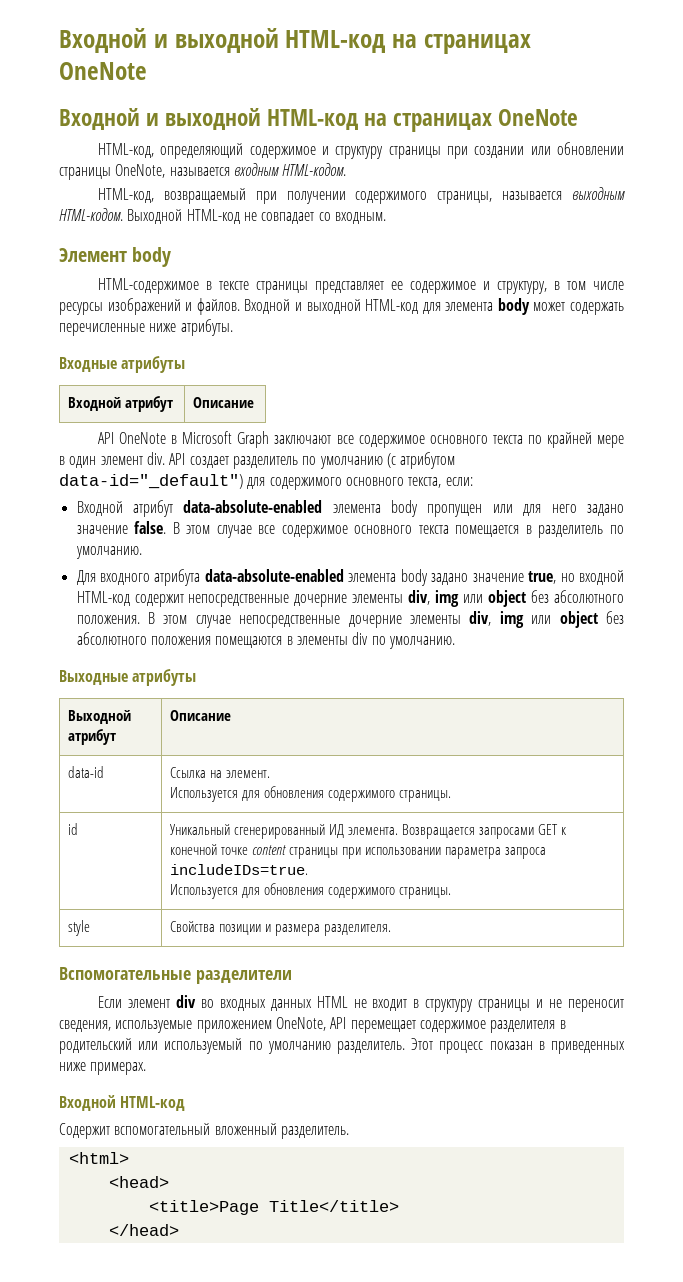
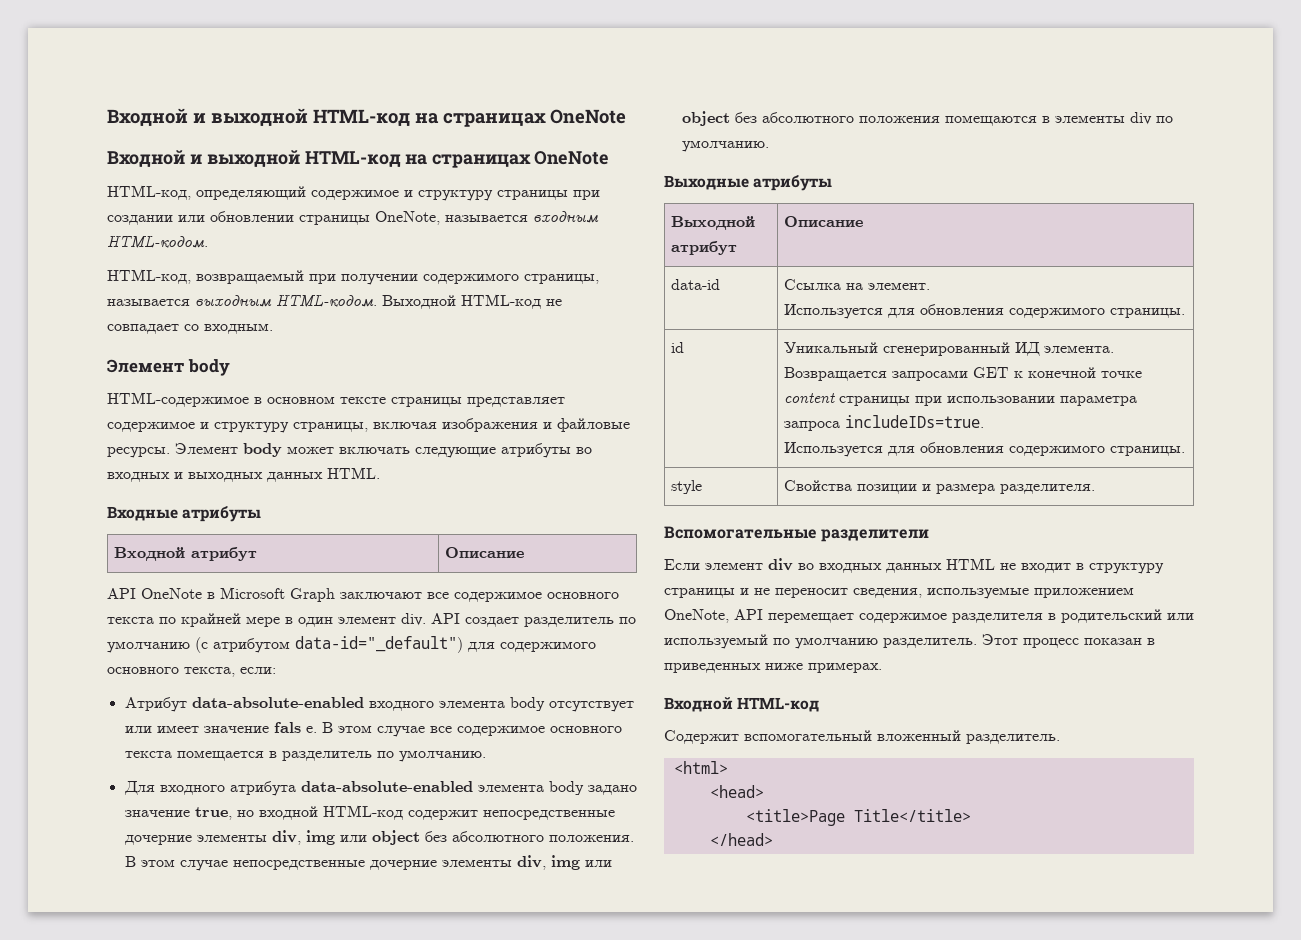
(213, 285) none -> [267,396,335,404] основном
[391,281,625,294] [59,298,624,315] [59,319,233,336] ее содержимое и структуру, в том числе ресурсы изображений и файлов. Входной и выходной HTML-код для элемента body может содержать перечисленные ниже атрибуты. -> [107,418,630,433] [107,443,592,458] [107,467,380,482] содержимое и структуру страницы, включая изображения и файловые ресурсы. Элемент body может включать следующие атрибуты во входных и выходных данных HTML.
[76,500,624,517] [76,521,167,534] Входной атрибут data-absolute-enabled элемента body пропущен или для него задано значение false. -> [124,697,634,712] [124,722,317,733] Атрибут data-absolute-enabled входного элемента body отсутствует или имеет значение fals e.

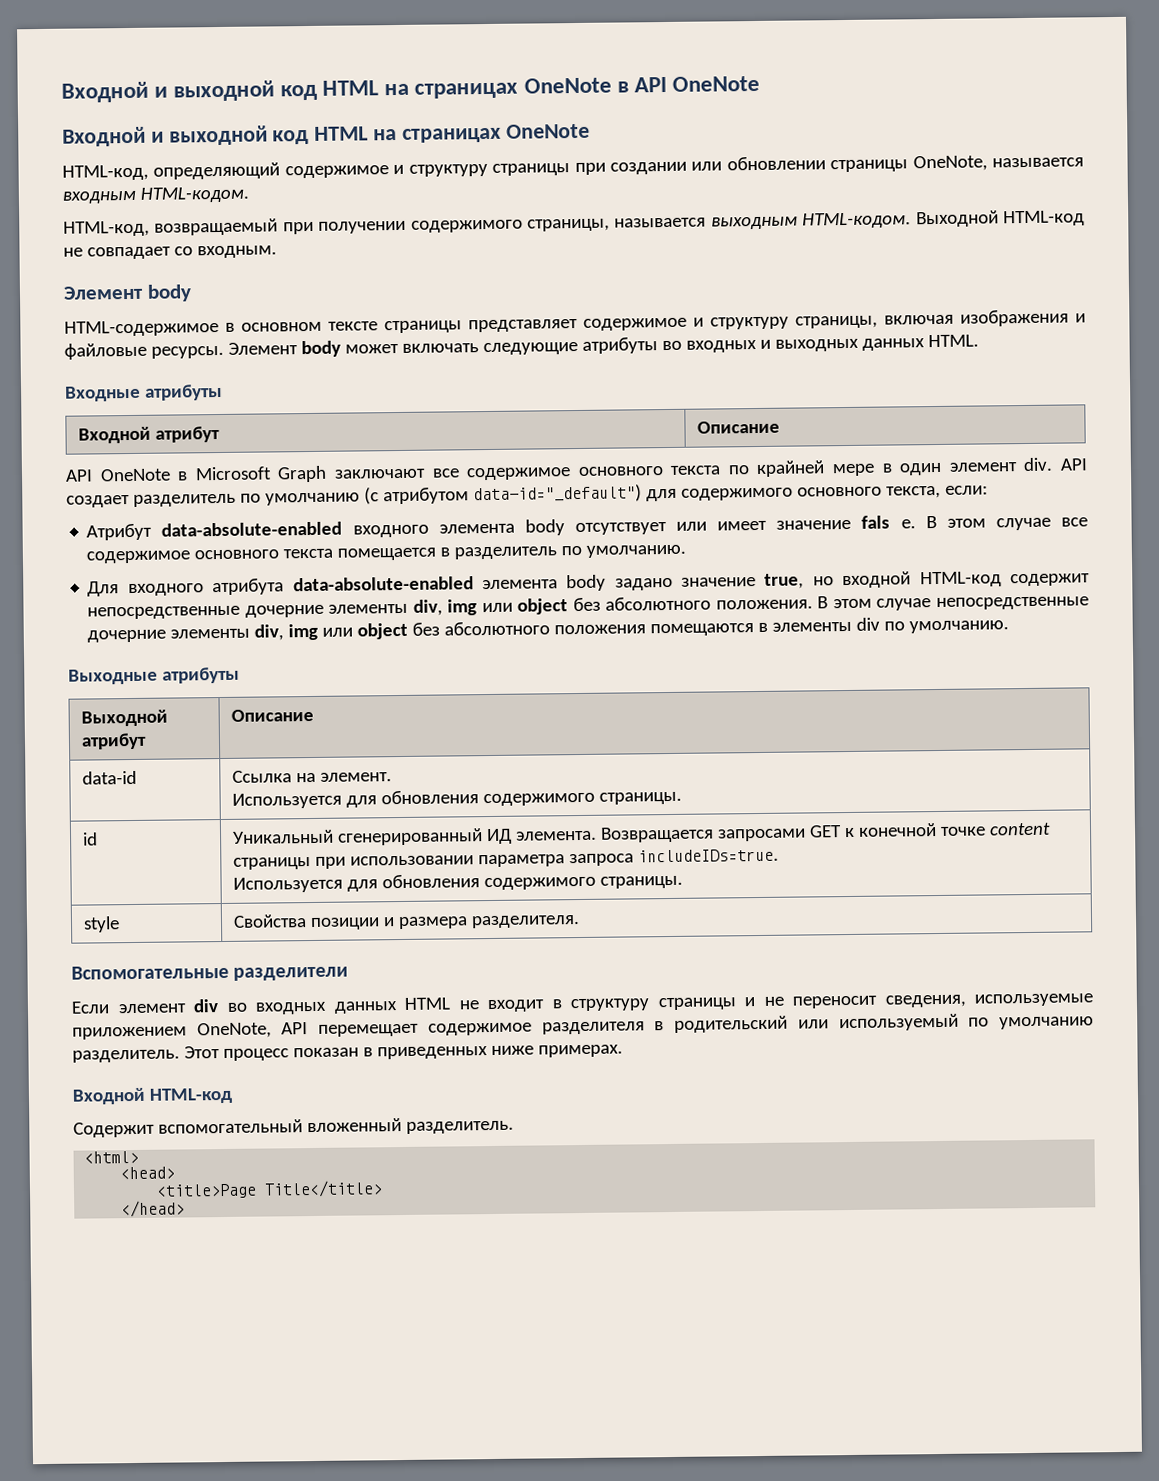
[107,108,626,127] [107,150,401,167] Входной и выходной HTML-код на страницах OneNote // Входной и выходной HTML-код -> [61,75,760,103] [62,125,369,147] Входной и выходной код HTML на страницах OneNote в API OneNote // Входной и выходной код HTML

